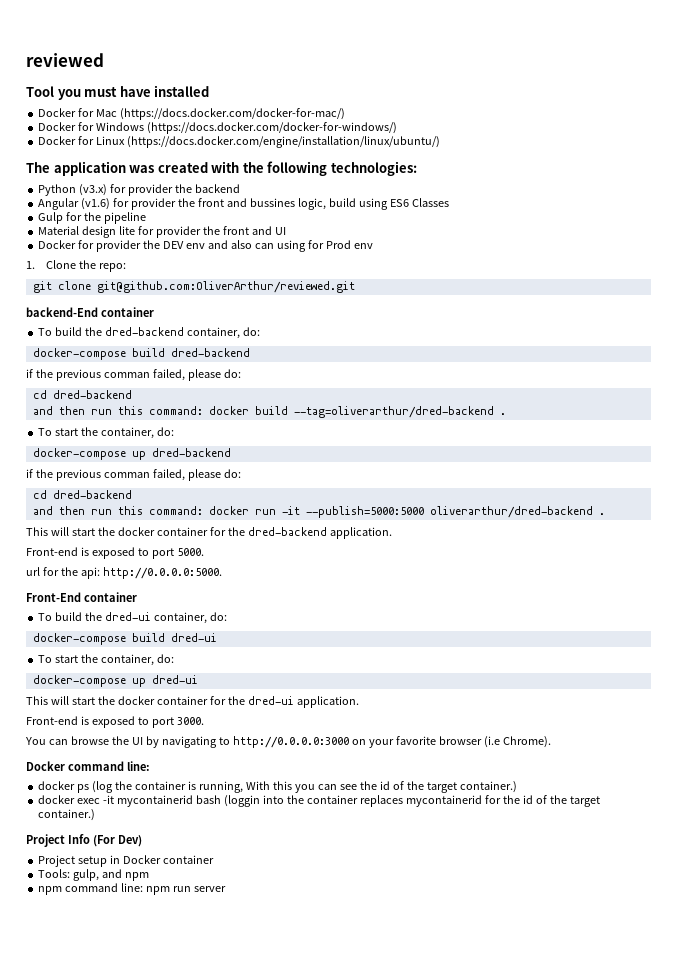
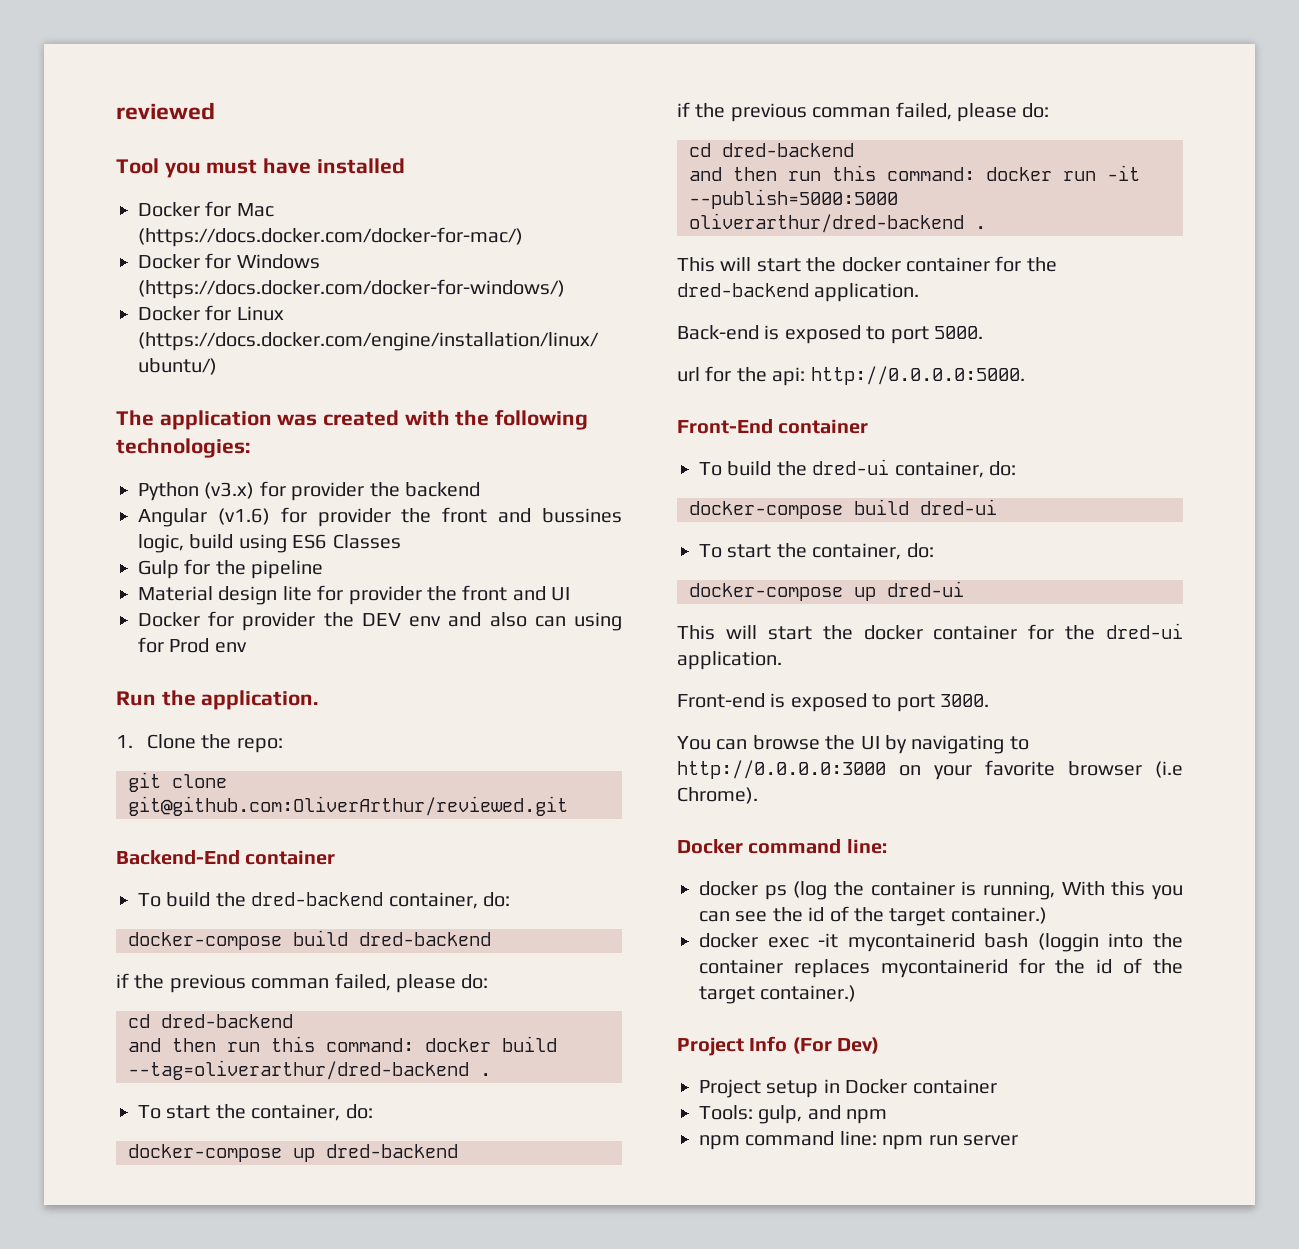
(373, 246) none -> [116,690,319,710] // Run the application.
[26,307,98,317] backend-End -> [116,850,240,865] Backend-End
[26,547,78,556] Front-end -> [677,325,759,340] Back-end

